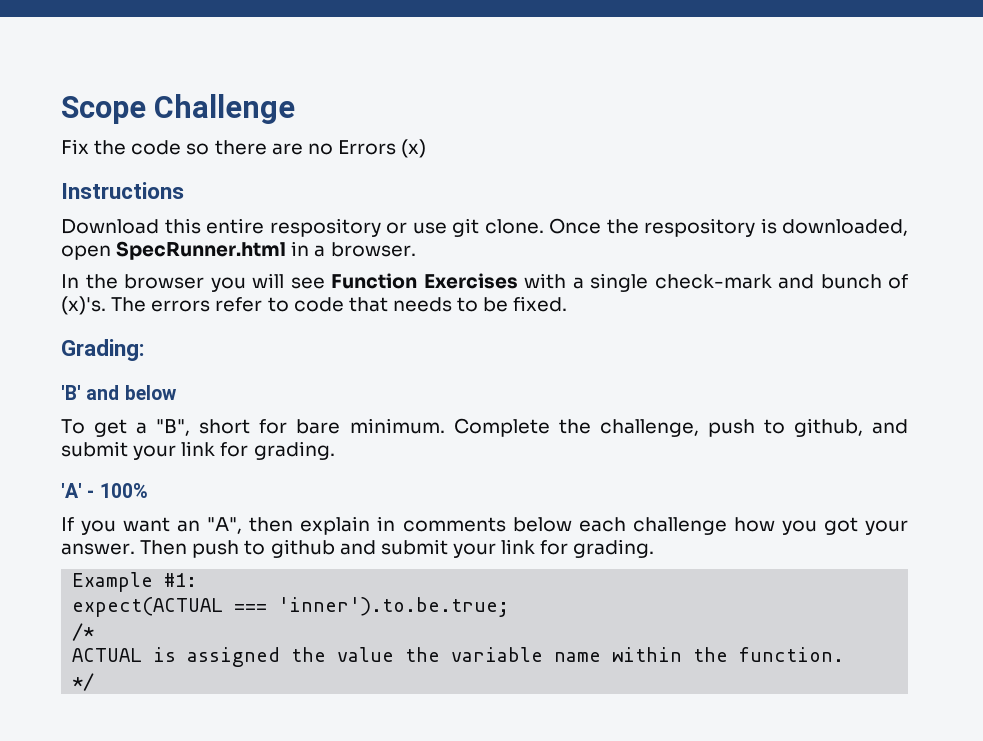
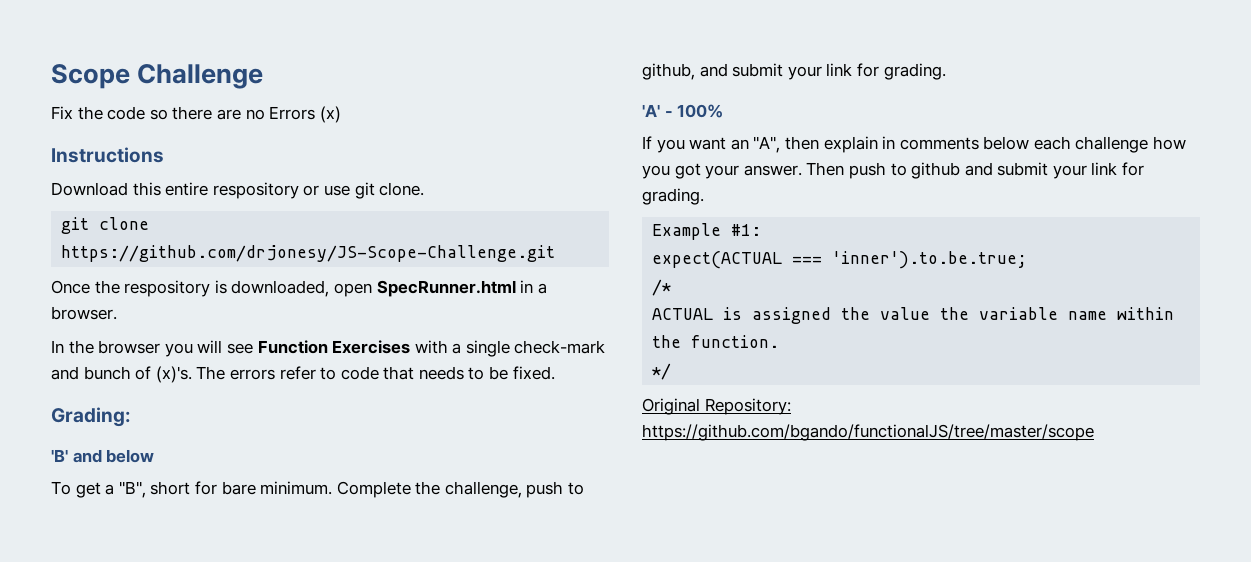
(544, 226) none -> [61,217,150,234] [61,245,556,262] // git clone https://github.com/drjonesy/JS-Scope-Challenge.git //
(95, 682) none -> [642,398,791,415] [642,424,1094,441] // Original Repository: https://github.com/bgando/functionalJS/tree/master/scope

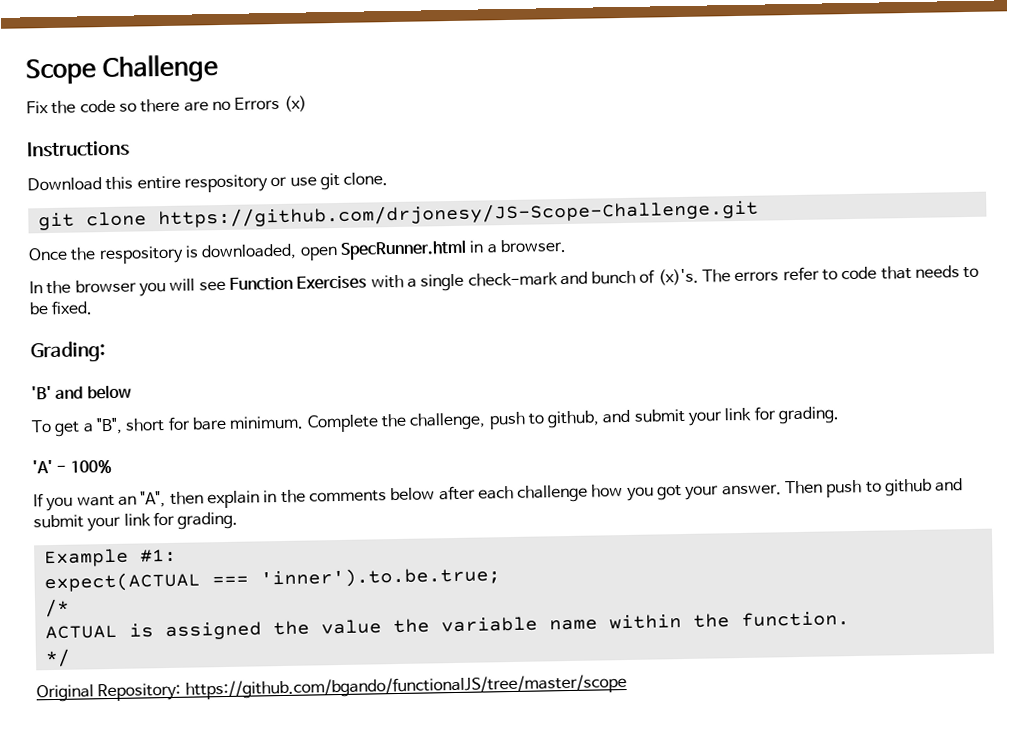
(896, 142) none -> [280,489,306,504] the
(1030, 143) none -> [438,485,476,501] after

